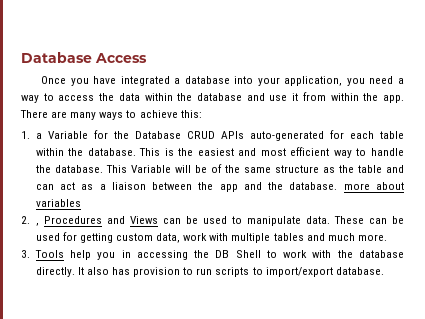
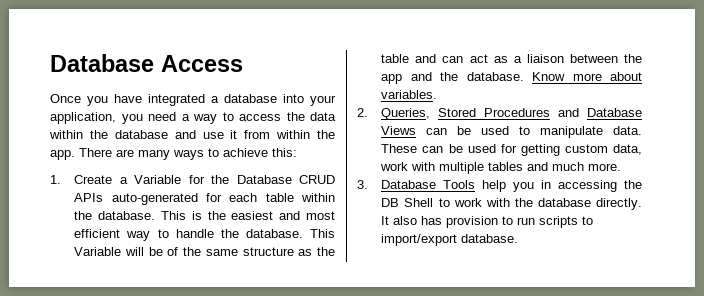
(30, 135) none -> [74,175,113,184] Create
(338, 186) none -> [532,72,566,81] Know
[35,199,81,207] variables -> [381,90,438,99] variables.
[35,223,39,226] , -> [381,108,477,120] Queries, Stored
(125, 220) none -> [587,108,642,117] Database
(30, 254) none -> [381,180,437,189] Database

